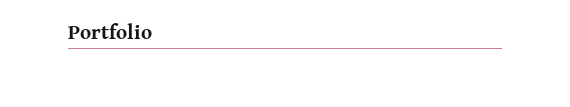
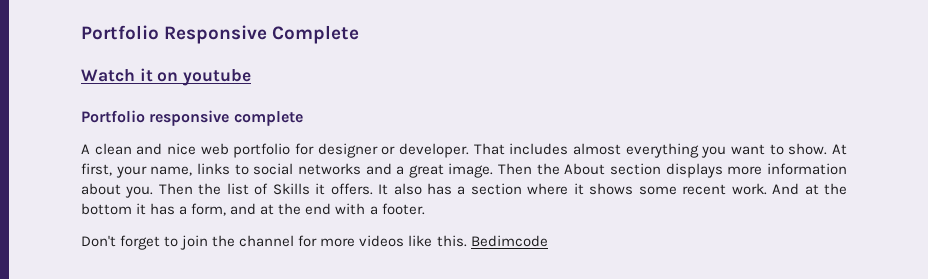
[68,23,152,39] Portfolio -> [81,25,360,44] [81,68,252,86] [81,110,303,126] [81,143,847,158] [81,163,847,178] [81,183,848,198] [81,203,425,216] [81,235,548,250] Portfolio Responsive Complete // Watch it on youtube // Portfolio responsive complete // A clean and nice web portfolio for designer or developer. That includes almost everything you want to show. At first, your name, links to social networks and a great image. Then the About section displays more information about you. Then the list of Skills it offers. It also has a section where it shows some recent work. And at the bottom it has a form, and at the end with a footer. // Don't forget to join the channel for more videos like this. Bedimcode

